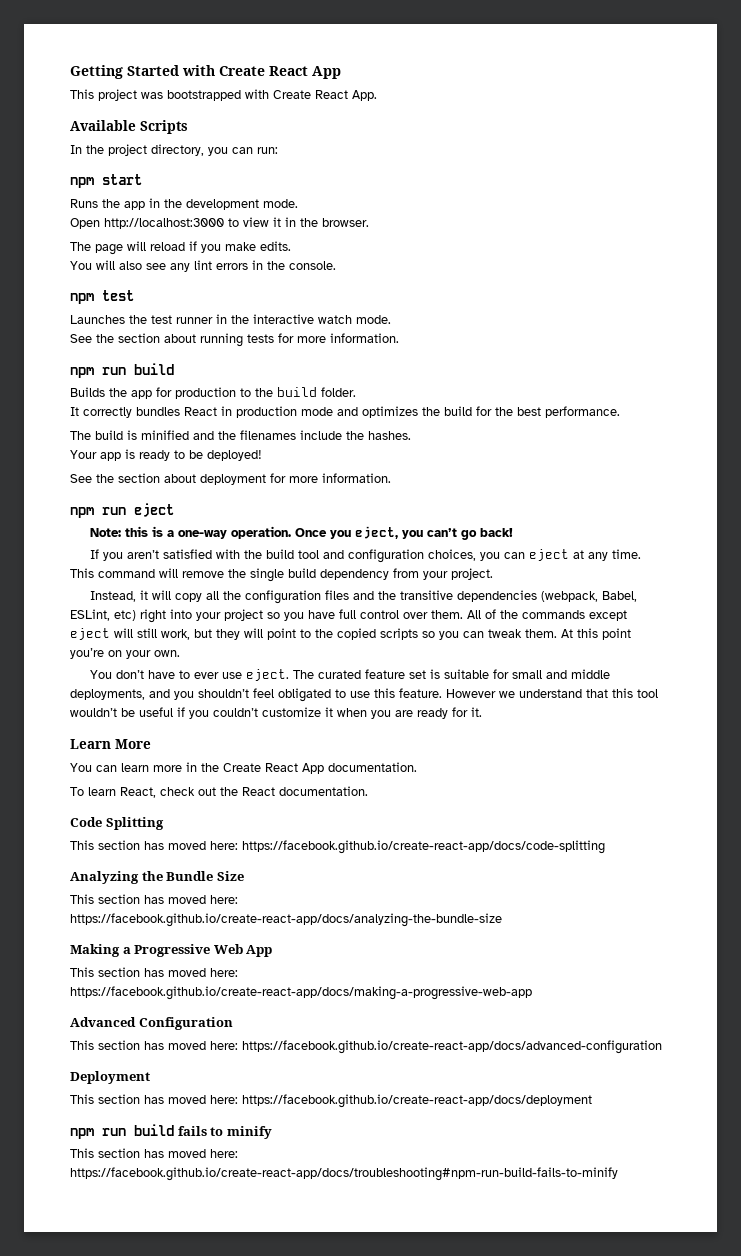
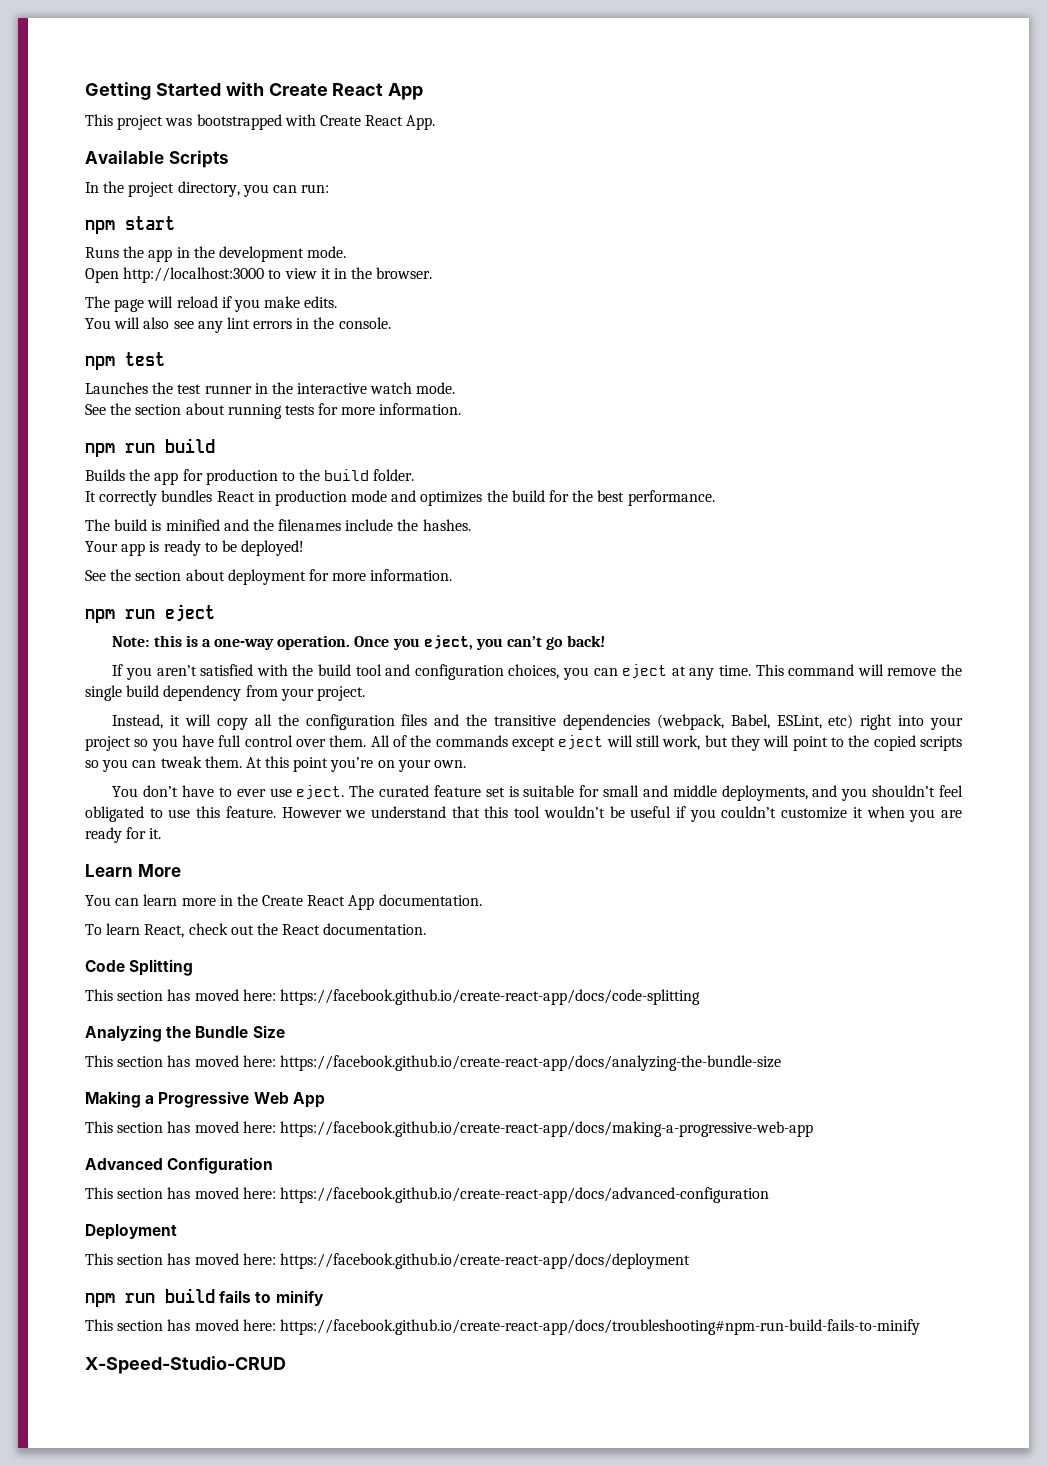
(618, 1174) none -> [85,1356,286,1374] // X-Speed-Studio-CRUD

